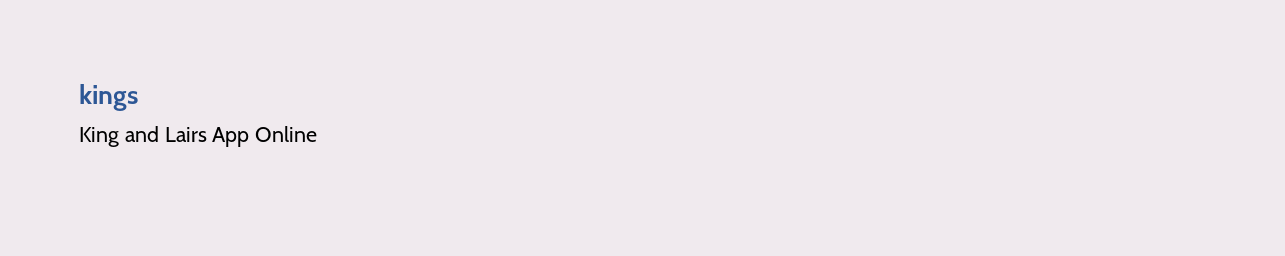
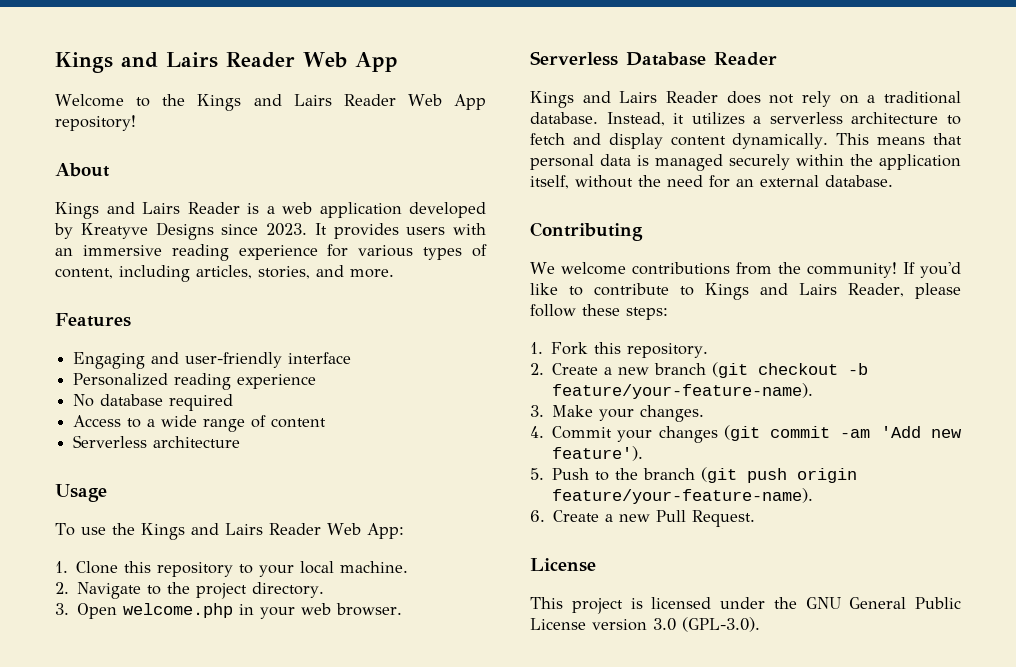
[79,84,138,111] [79,126,318,147] kings // King and Lairs App Online -> [55,52,398,73] [55,94,486,111] [55,115,136,131] [55,163,110,177] [55,202,486,219] [54,222,486,240] [55,244,487,261] [55,265,394,282] [55,313,131,327] [73,352,352,369] [73,373,317,390] [73,394,234,411] [73,415,327,432] [73,435,241,448] [55,484,107,502] [55,523,404,540] [55,561,409,577] [55,582,325,599] [55,603,403,619] [530,51,777,66] [530,91,961,108] [530,112,961,126] [530,133,962,149] [530,154,961,171] [530,175,893,189] [530,222,643,241] [530,262,961,278] [530,283,961,300] [530,304,668,320] [530,342,709,358] [530,362,869,378] [552,383,814,399] [530,405,705,422] [530,425,962,443] [552,446,644,461] [530,467,858,483] [552,488,814,504] [530,510,756,527] [530,558,596,572] [530,597,961,614] [530,617,760,632] Kings and Lairs Reader Web App // Welcome to the Kings and Lairs Reader Web App repository! // About // Kings and Lairs Reader is a web application developed by Kreatyve Designs since 2023. It provides users with an immersive reading experience for various types of content, including articles, stories, and more. // Features // Engaging and user-friendly interface // Personalized reading experience // No database required // Access to a wide range of content // Serverless architecture // Usage // To use the Kings and Lairs Reader Web App: // 1. Clone this repository to your local machine. // 2. Navigate to the project directory. // 3. Open welcome.php in your web browser. // Serverless Database Reader // Kings and Lairs Reader does not rely on a traditional database. Instead, it utilizes a serverless architecture to fetch and display content dynamically. This means that personal data is managed securely within the application itself, without the need for an external database. // Contributing // We welcome contributions from the community! If you'd like to contribute to Kings and Lairs Reader, please follow these steps: // 1. Fork this repository. // 2. Create a new branch (git checkout -b feature/your-feature-name). // 3. Make your changes. // 4. Commit your changes (git commit -am 'Add new feature'). // 5. Push to the branch (git push origin feature/your-feature-name). // 6. Create a new Pull Request. // License // This project is licensed under the GNU General Public License version 3.0 (GPL-3.0).

